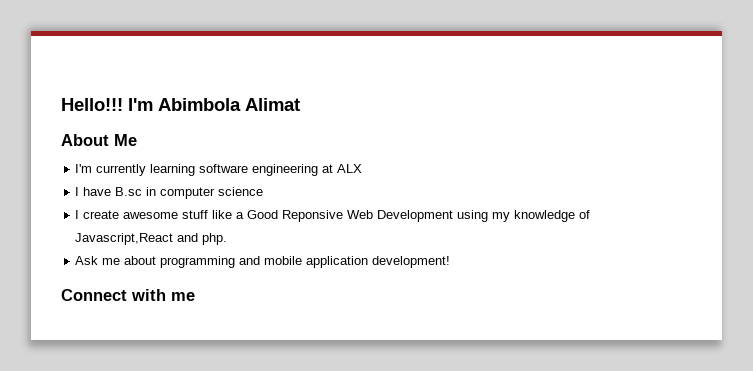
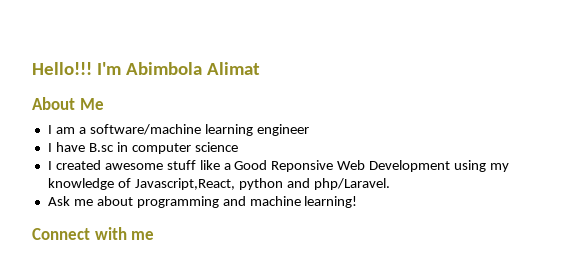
[75,164,363,176] I'm currently learning software engineering at ALX -> [47,124,309,136] I am a software/machine learning engineer
[83,210,120,219] create -> [55,160,101,170] created
[75,233,228,245] Javascript,React and php. -> [134,178,390,190] Javascript,React, python and php/Laravel.
[264,256,451,268] mobile application development! -> [249,196,358,208] machine learning!

